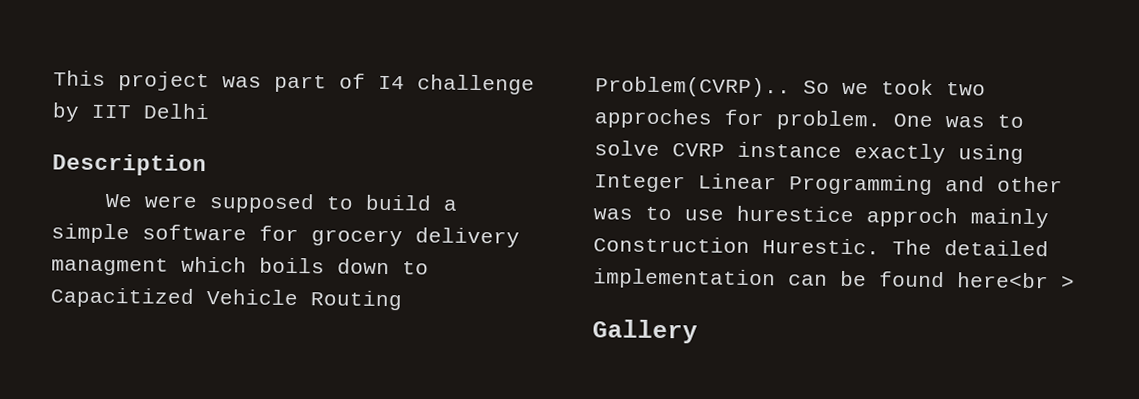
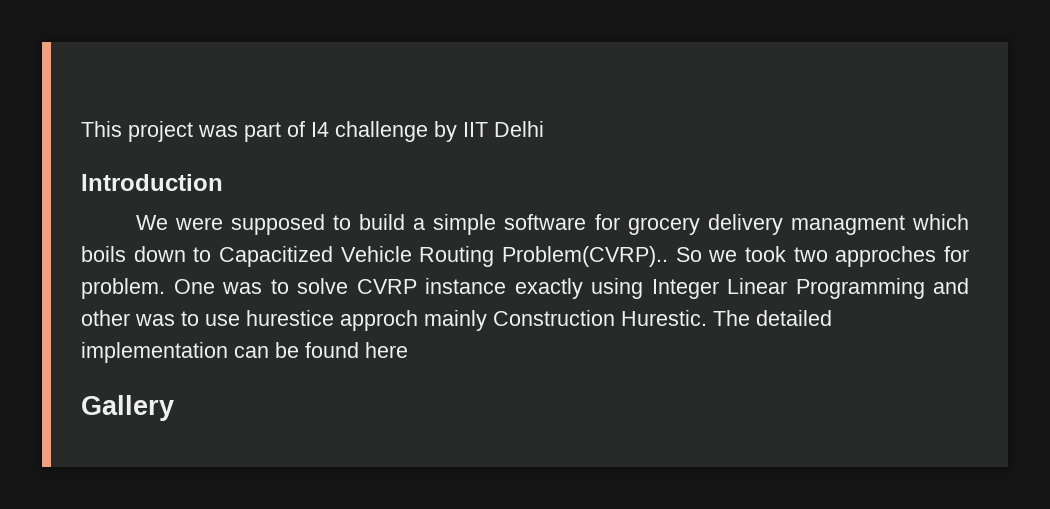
[52,153,207,177] Description -> [81,174,223,191] Introduction
[957,272,1075,289] here<br > -> [365,342,408,358] here

